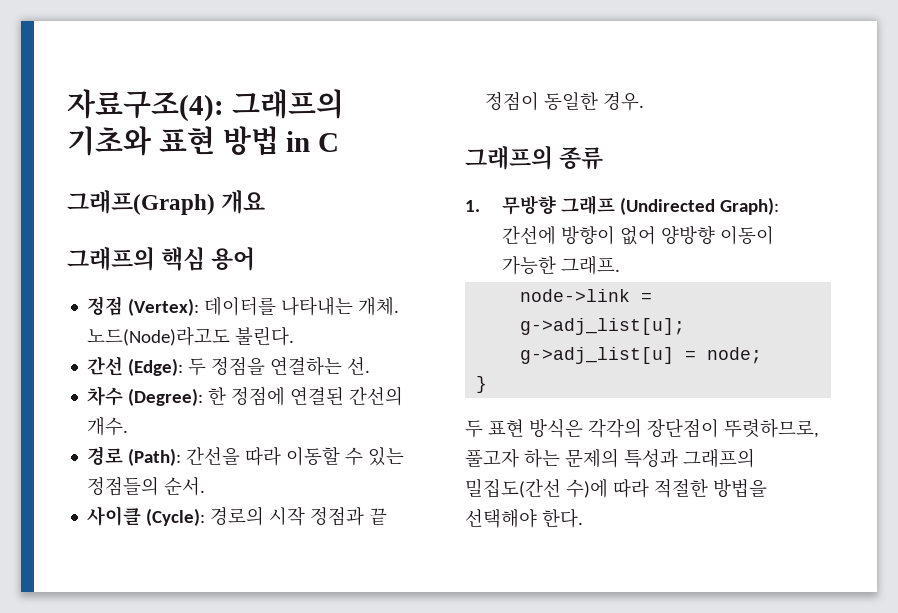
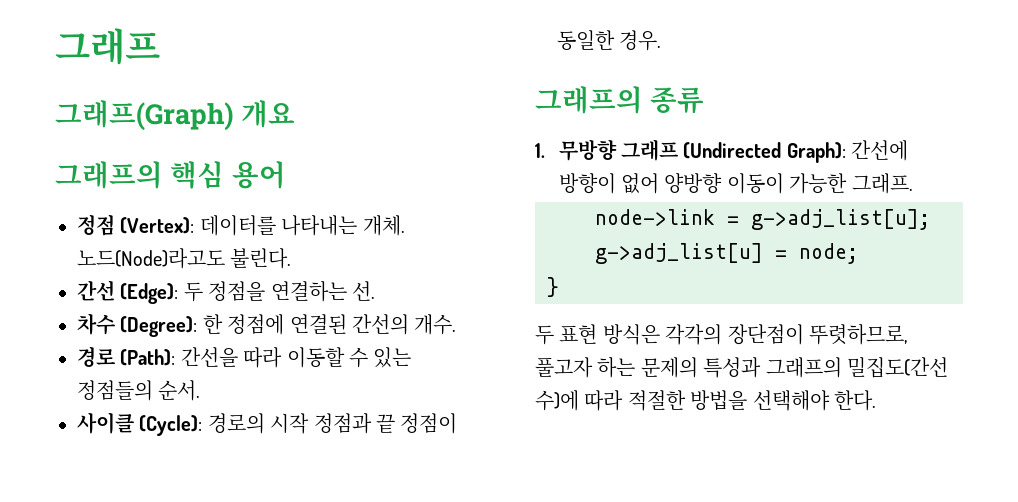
[67,89,344,122] [67,126,340,156] 자료구조(4): 그래프의 기초와 표현 방법 in C -> [55,28,160,65] 그래프

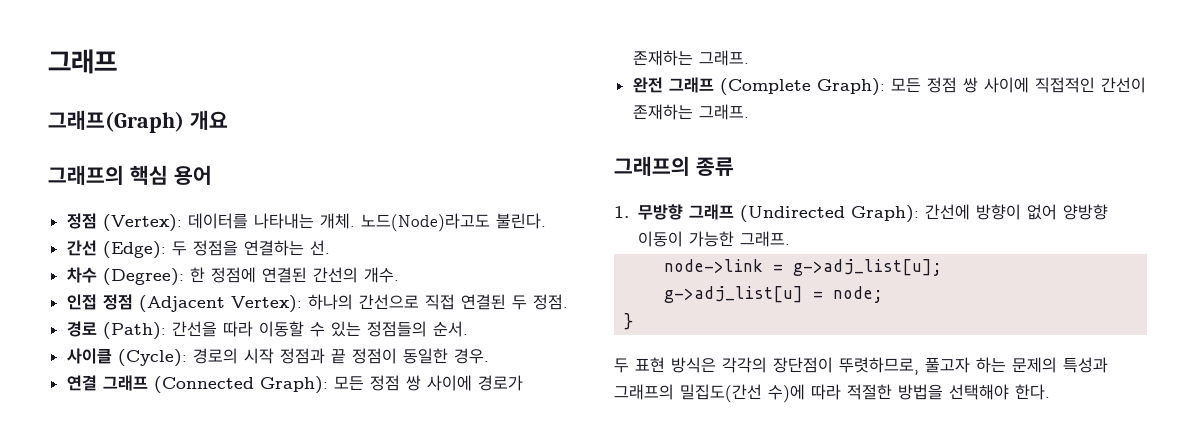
(457, 324) none -> [66,294,568,313] // 인접 정점 (Adjacent Vertex): 하나의 간선으로 직접 연결된 두 정점.
(662, 40) none -> [66,375,523,394] [632,50,749,66] [632,77,1146,96] [632,104,749,120] // 연결 그래프 (Connected Graph): 모든 정점 쌍 사이에 경로가 존재하는 그래프. // 완전 그래프 (Complete Graph): 모든 정점 쌍 사이에 직접적인 간선이 존재하는 그래프.

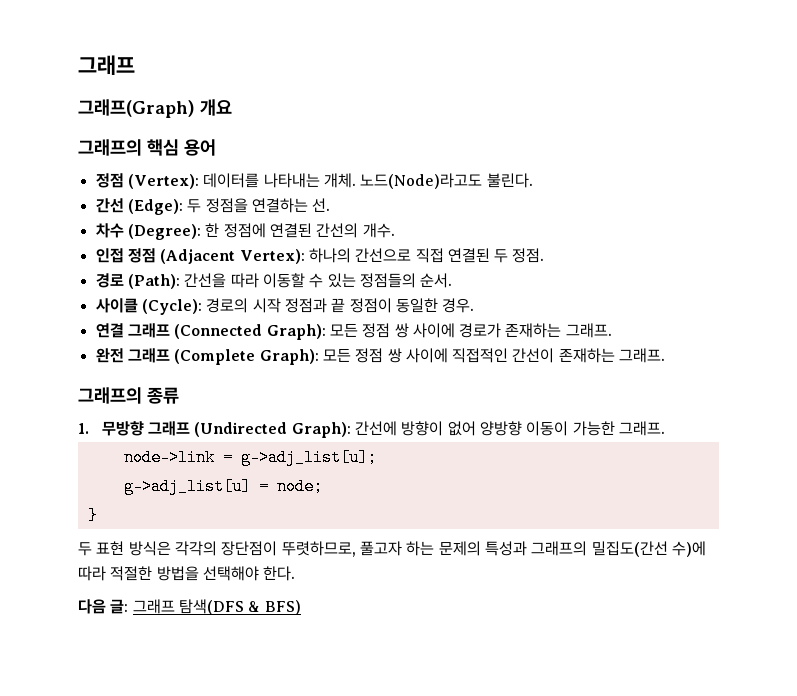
(1050, 392) none -> [78,599,301,615] // 다음 글: 그래프 탐색(DFS & BFS)

